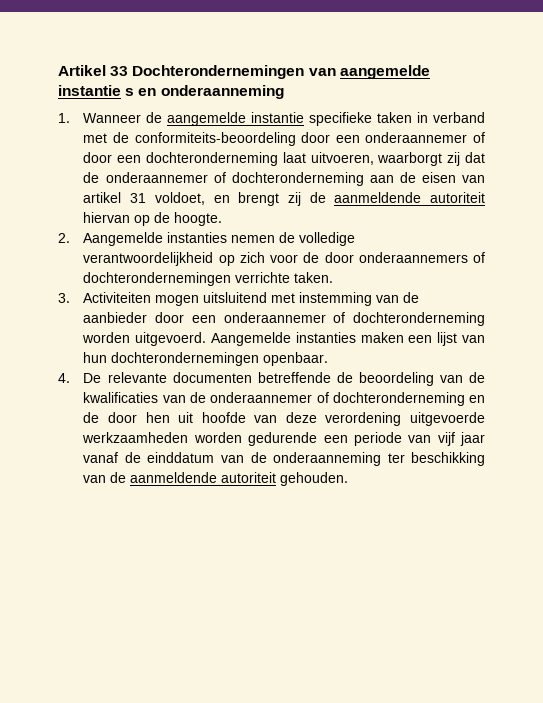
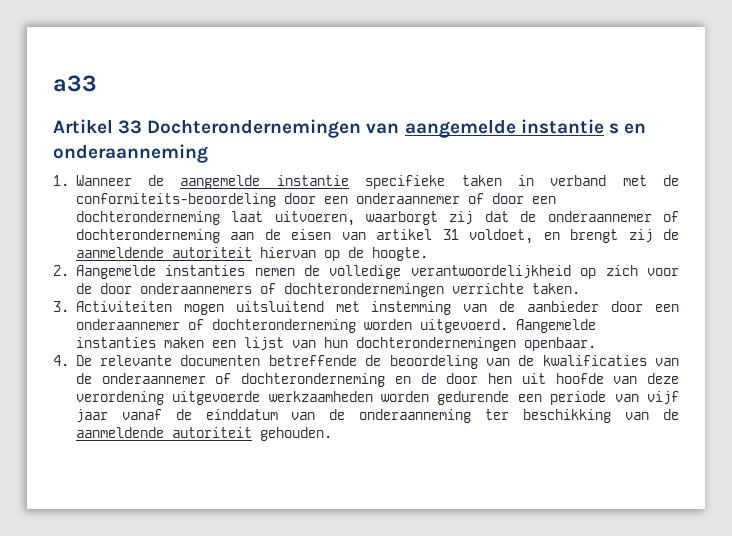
(58, 70) none -> [53,75,97,92] a33 //

